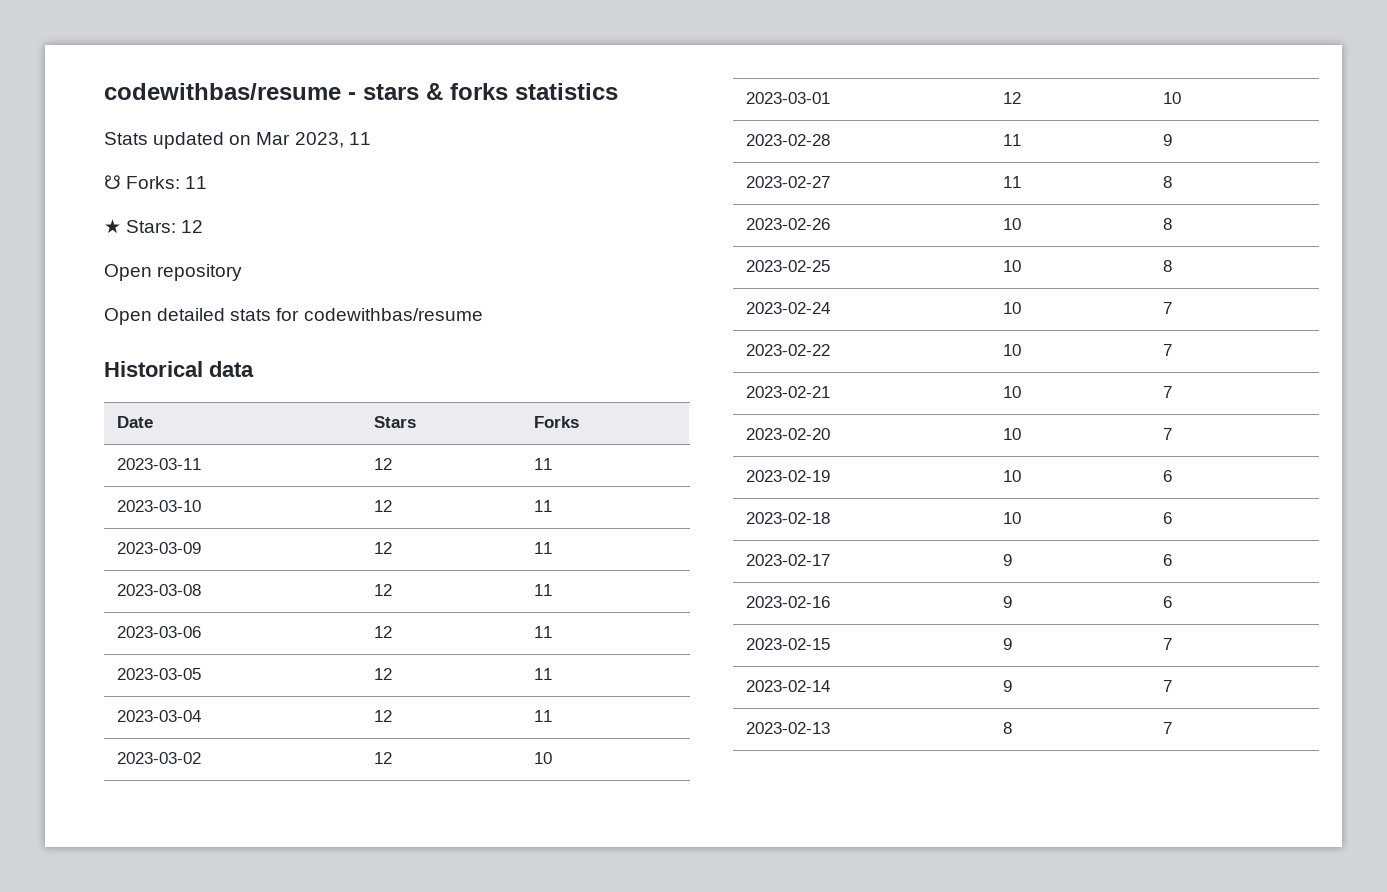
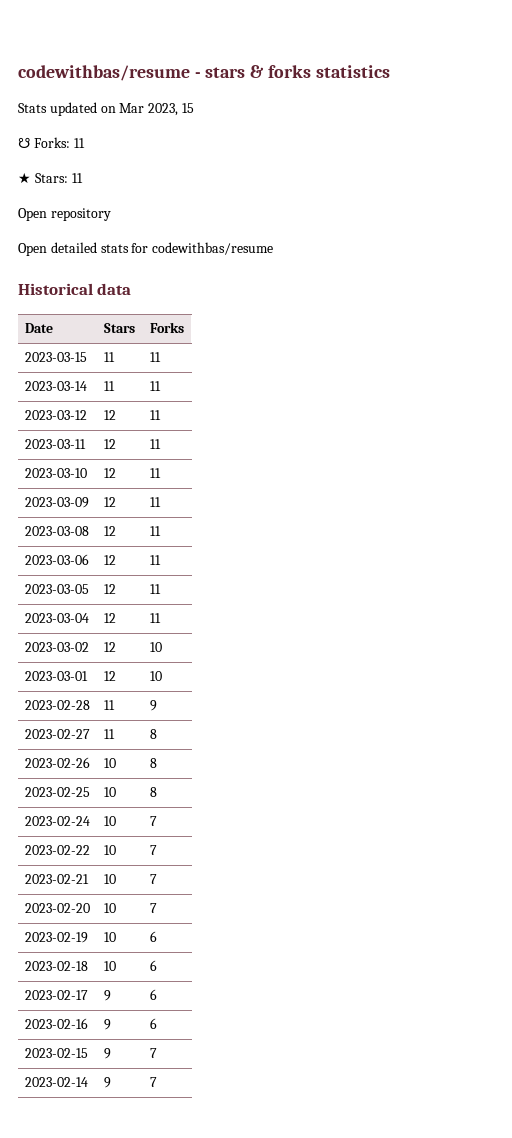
[348,132,371,145] 11 -> [181,103,194,113] 15
[181,220,204,233] 12 -> [71,173,83,183] 11
(580, 422) none -> [24,352,87,362] [103,352,115,362] [149,352,161,362] [24,381,87,391] [103,381,115,391] [149,381,161,391] [24,410,87,420] [103,410,116,420] [149,410,161,420] // 2023-03-15 | 11 | 11 // 2023-03-14 | 11 | 11 // 2023-03-12 | 12 | 11
[746,722,831,734] [1003,722,1013,734] [1163,722,1173,734] // 2023-02-13 | 8 | 7 -> (157, 1082) none

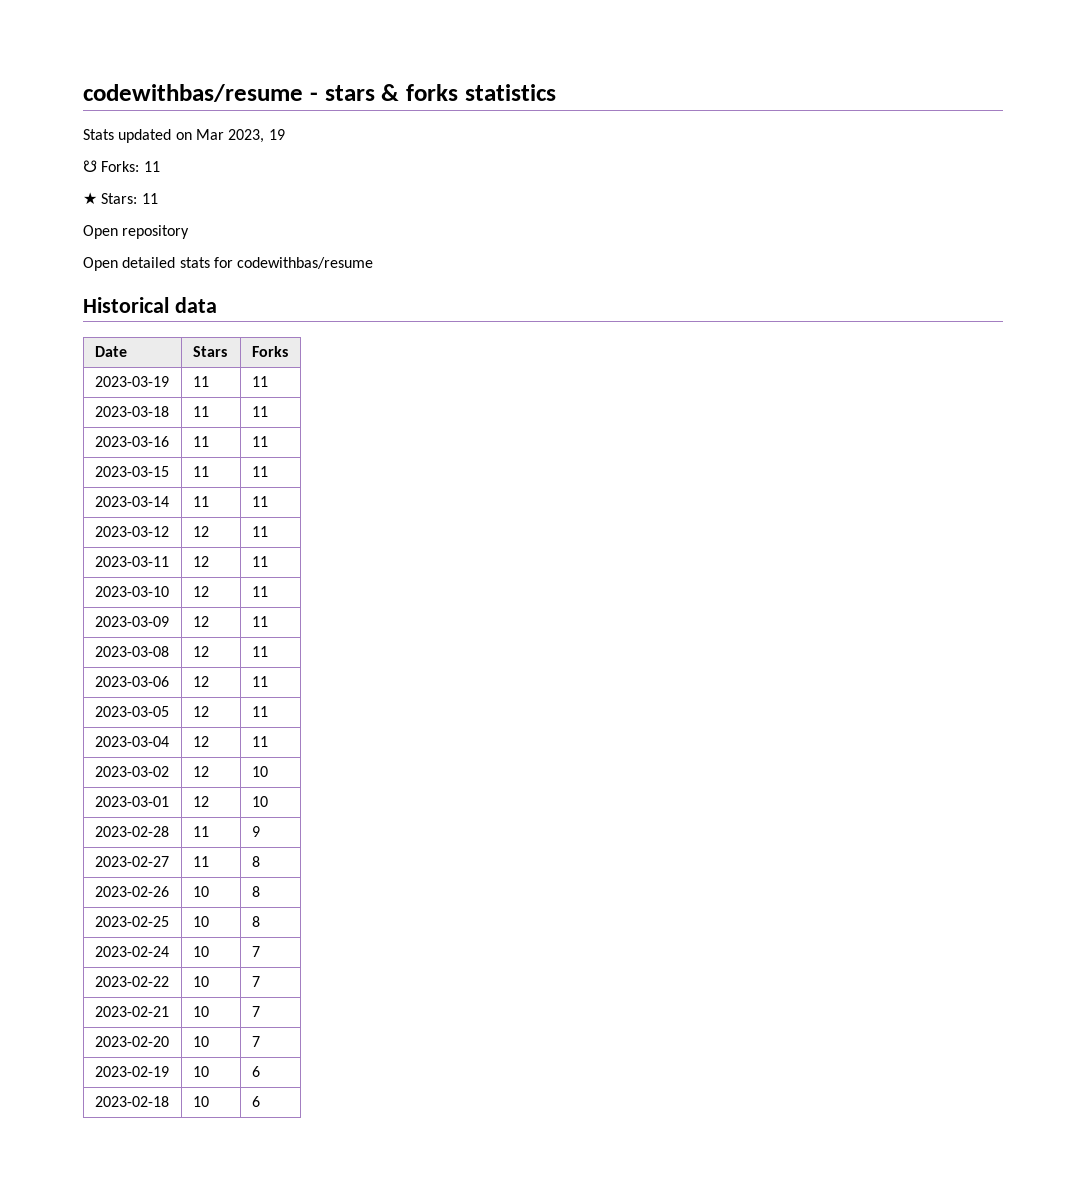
[181,103,194,113] 15 -> [268,129,285,140] 19
(184, 327) none -> [94,376,169,387] [192,376,209,387] [251,376,268,387] [94,406,169,417] [192,406,209,417] [251,406,268,417] [94,436,169,447] [192,436,209,447] [251,436,268,447] // 2023-03-19 | 11 | 11 // 2023-03-18 | 11 | 11 // 2023-03-16 | 11 | 11
[24,990,88,1000] [103,990,111,1001] [149,989,157,1000] [24,1018,88,1029] [103,1019,111,1030] [149,1018,157,1029] [24,1048,88,1058] [103,1048,111,1059] [149,1048,157,1058] [24,1077,88,1087] [103,1077,111,1088] [149,1077,157,1087] // 2023-02-17 | 9 | 6 // 2023-02-16 | 9 | 6 // 2023-02-15 | 9 | 7 // 2023-02-14 | 9 | 7 -> (260, 1101) none

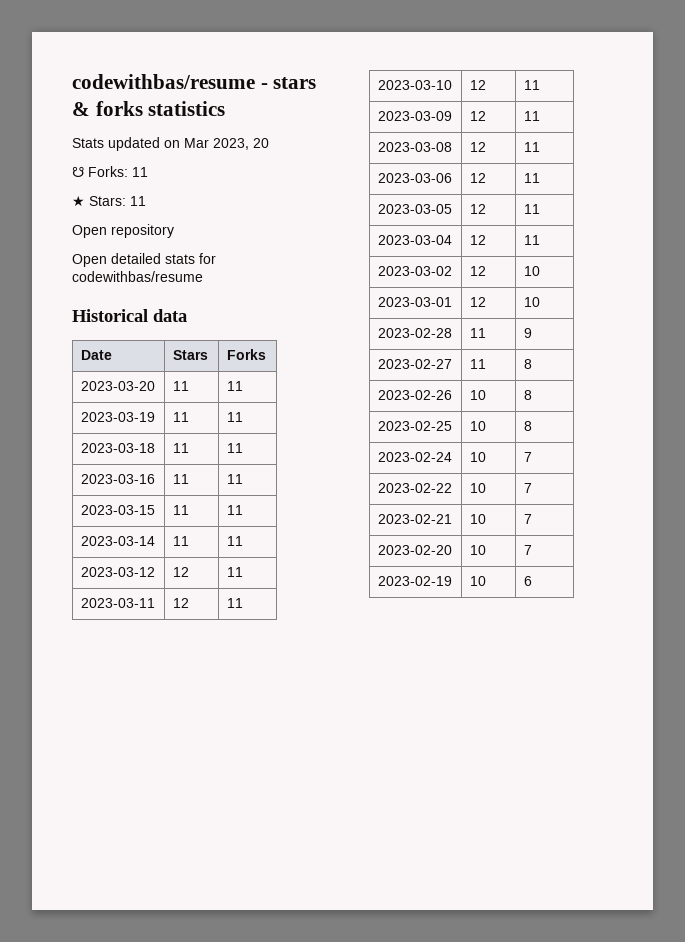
[268,129,285,140] 19 -> [253,138,269,148] 20
(288, 351) none -> [80,381,155,391] [172,381,189,391] [226,381,243,391] // 2023-03-20 | 11 | 11
[94,1096,169,1107] [192,1096,209,1107] [251,1096,260,1107] // 2023-02-18 | 10 | 6 -> (532, 581) none

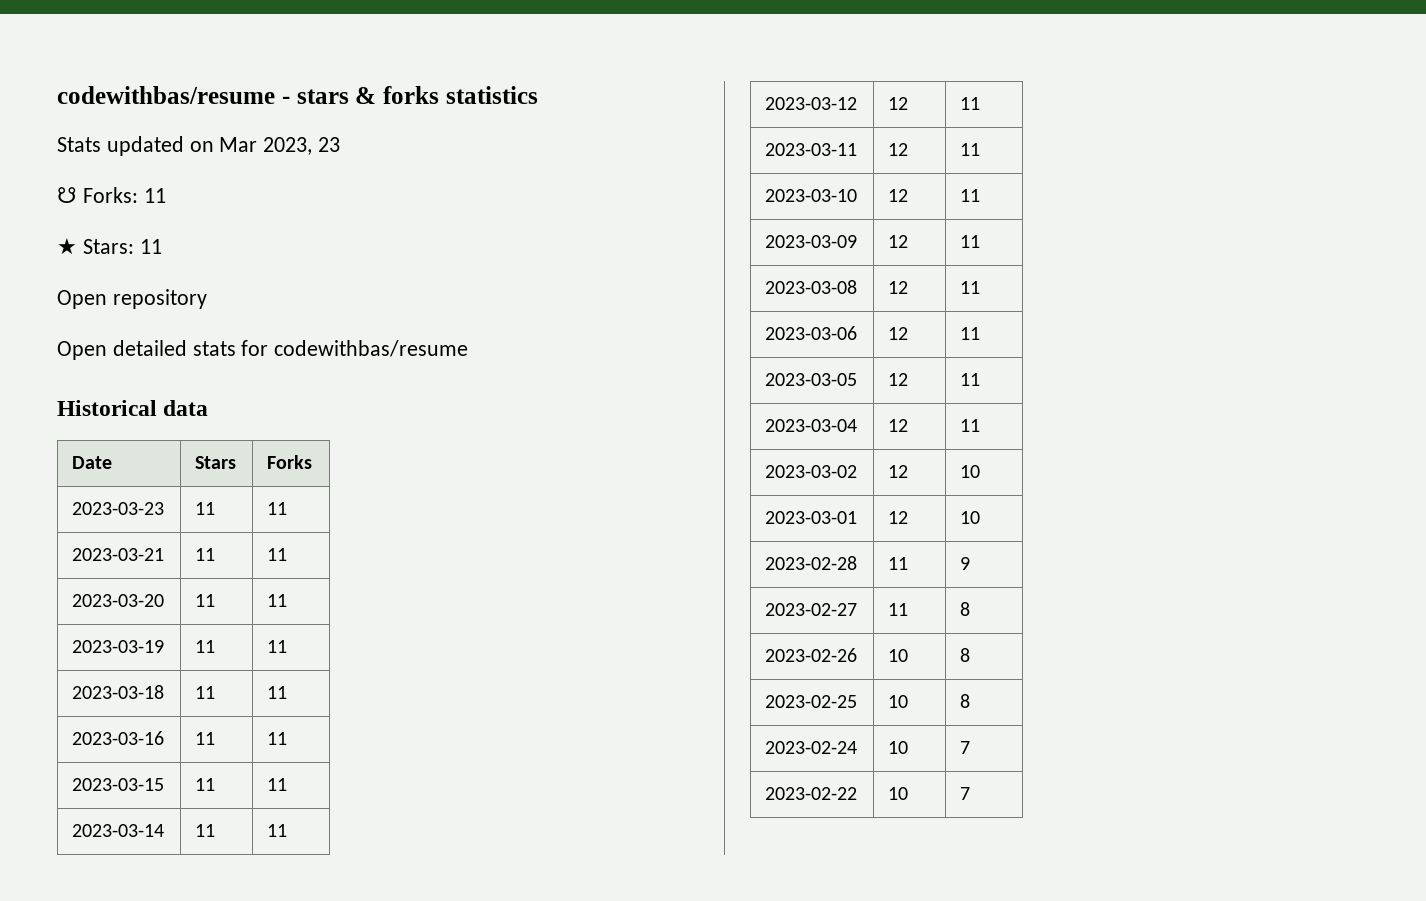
[253,138,269,148] 20 -> [318,137,341,152] 23
(266, 354) none -> [72,502,165,515] [195,502,216,515] [267,502,288,515] [72,548,165,561] [195,548,216,561] [267,548,288,561] // 2023-03-23 | 11 | 11 // 2023-03-21 | 11 | 11
[377,514,452,524] [469,514,486,524] [523,514,532,524] [377,545,452,555] [469,545,486,555] [523,545,532,555] [377,576,452,586] [469,576,486,586] [523,576,532,586] // 2023-02-21 | 10 | 7 // 2023-02-20 | 10 | 7 // 2023-02-19 | 10 | 6 -> (971, 793) none

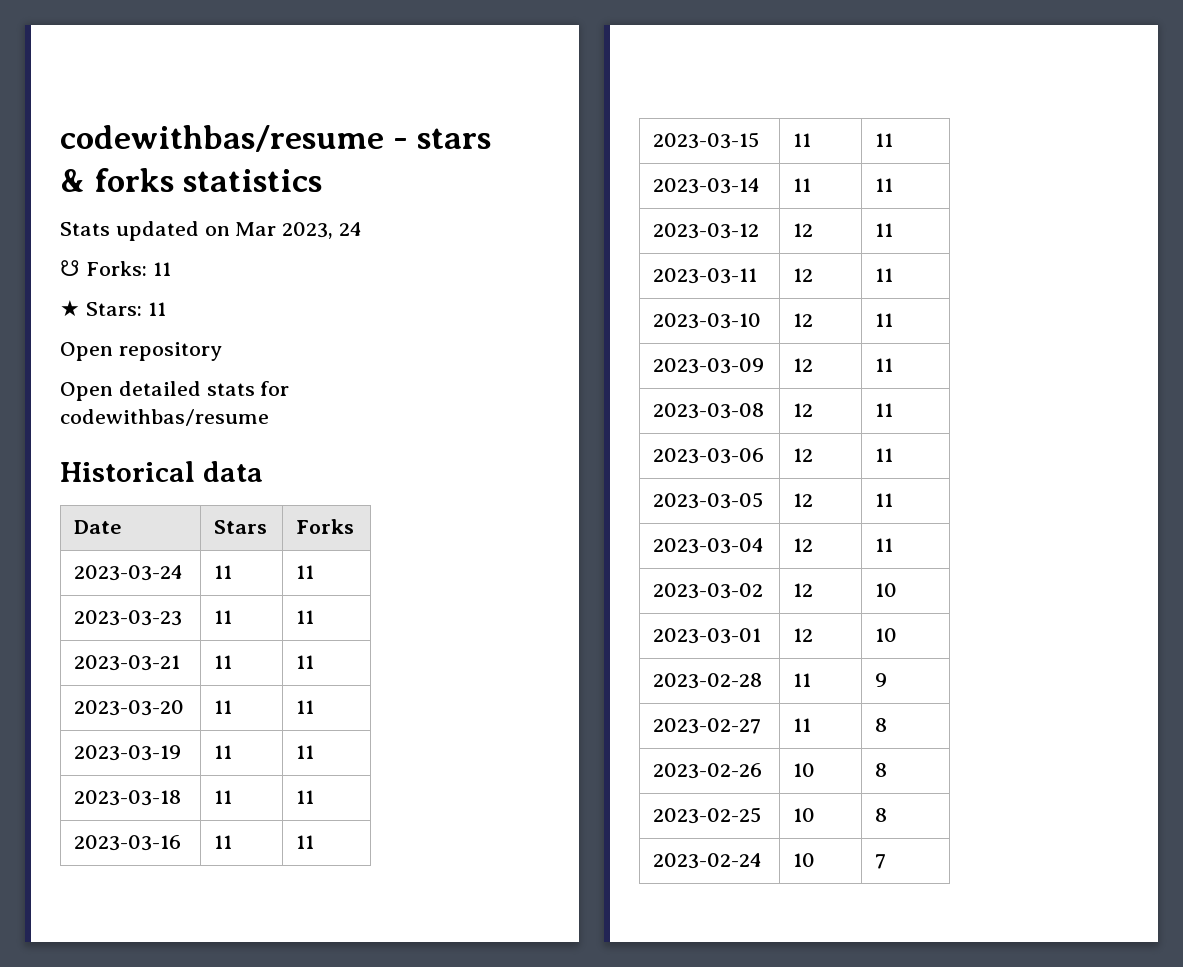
[318,137,341,152] 23 -> [339,222,363,236] 24
(313, 462) none -> [74,565,184,581] [214,565,233,579] [296,565,315,579] // 2023-03-24 | 11 | 11
[765,787,858,800] [888,787,909,800] [960,787,971,800] // 2023-02-22 | 10 | 7 -> (887, 861) none

